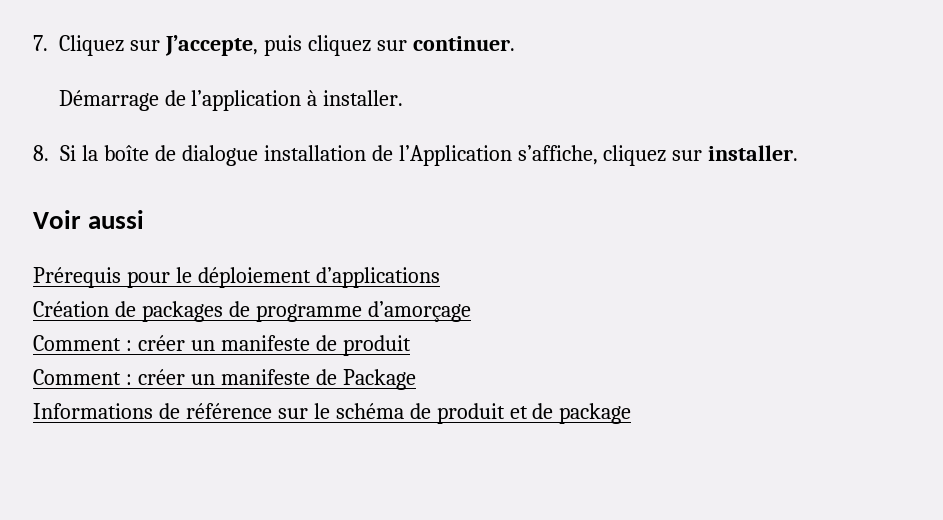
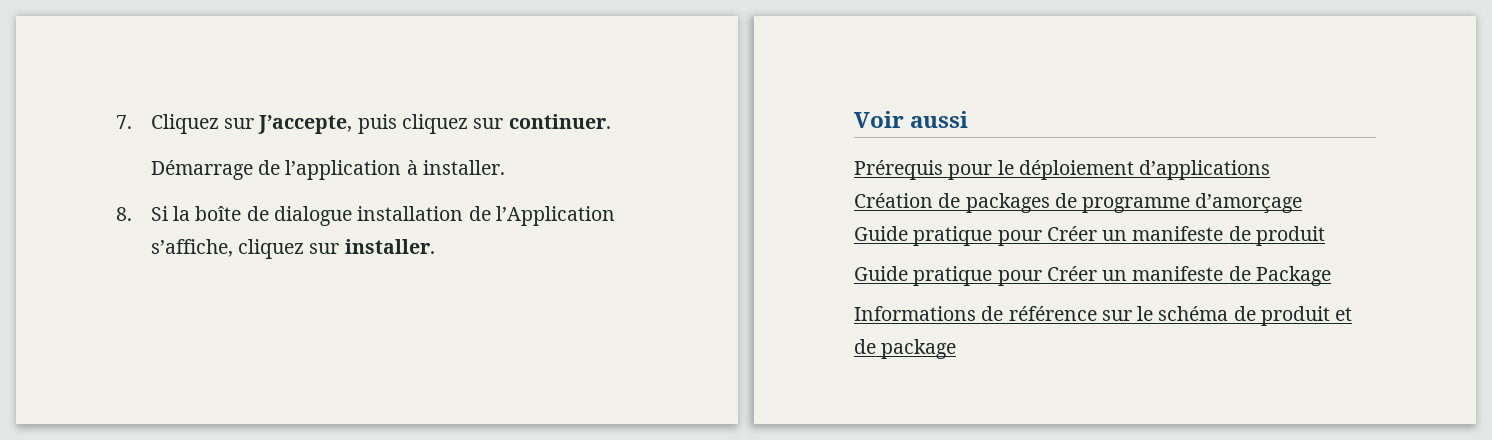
[33,335,185,351] Comment : créer -> [854,226,1097,246] Guide pratique pour Créer
[33,369,185,385] Comment : créer -> [854,266,1097,286] Guide pratique pour Créer

